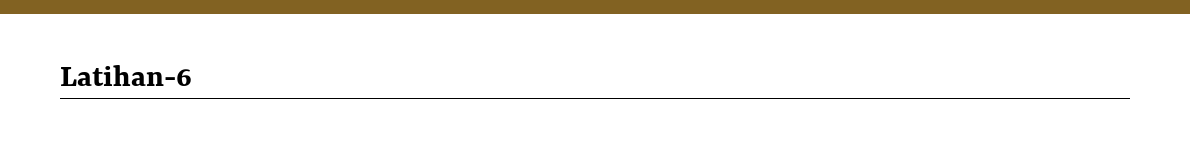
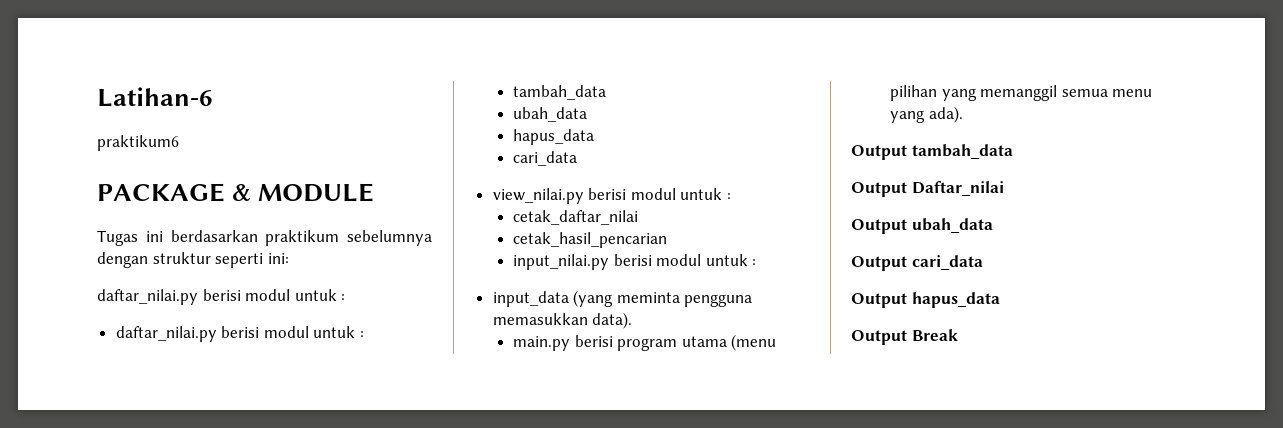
(192, 75) none -> [97,135,179,151] [97,183,375,202] [97,230,432,246] [97,252,289,268] [97,289,346,305] [115,326,365,342] [513,85,607,100] [513,107,588,122] [513,129,595,145] [513,151,578,166] [492,188,732,204] [513,210,639,225] [513,232,668,248] [513,254,757,270] [492,290,753,307] [492,312,633,329] [513,334,777,351] [890,85,1153,101] [890,106,963,123] [851,144,1013,160] [851,181,1004,197] [851,218,993,234] [851,255,983,271] [851,292,1000,308] [851,329,958,345] // praktikum6 // PACKAGE & MODULE // Tugas ini berdasarkan praktikum sebelumnya dengan struktur seperti ini: // daftar_nilai.py berisi modul untuk : // daftar_nilai.py berisi modul untuk : // tambah_data // ubah_data // hapus_data // cari_data // view_nilai.py berisi modul untuk : // cetak_daftar_nilai // cetak_hasil_pencarian // input_nilai.py berisi modul untuk : // input_data (yang meminta pengguna memasukkan data). // main.py berisi program utama (menu pilihan yang memanggil semua menu yang ada). // Output tambah_data // Output Daftar_nilai // Output ubah_data // Output cari_data // Output hapus_data // Output Break

